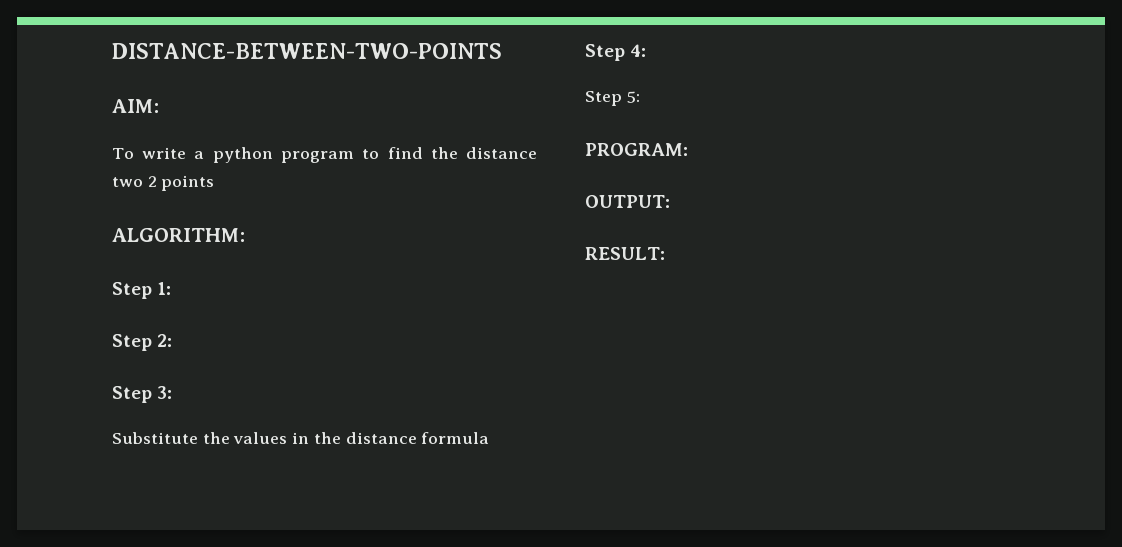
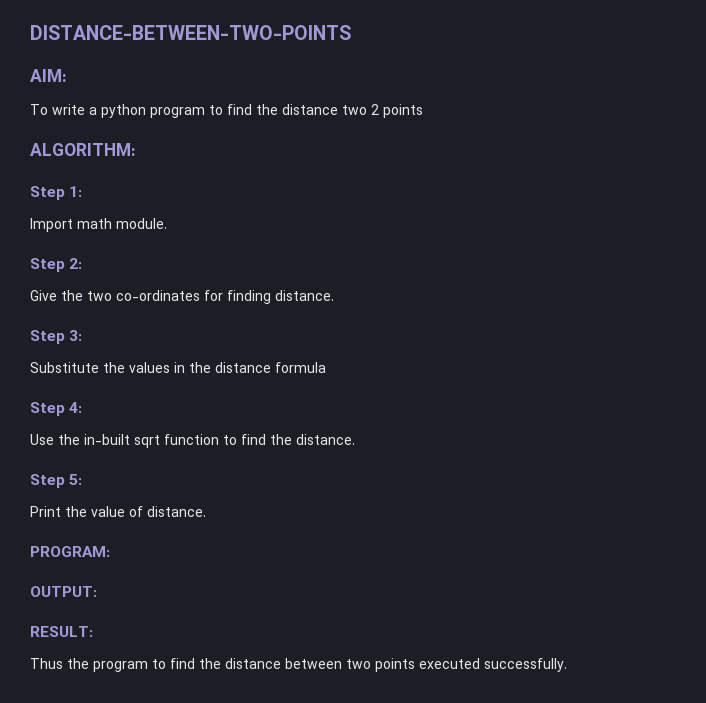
(172, 288) none -> [30,218,167,232] // Import math module.
(173, 340) none -> [30,290,334,304] // Give the two co-ordinates for finding distance.
[585,91,640,106] [585,143,688,156] [585,195,670,208] [585,247,665,260] Step 5: // PROGRAM: // OUTPUT: // RESULT: -> [30,434,355,448] [30,474,83,488] [30,506,206,517] [30,546,110,557] [30,586,97,597] [30,626,93,637] [30,658,567,672] Use the in-built sqrt function to find the distance. // Step 5: // Print the value of distance. // PROGRAM: // OUTPUT: // RESULT: // Thus the program to find the distance between two points executed successfully.

